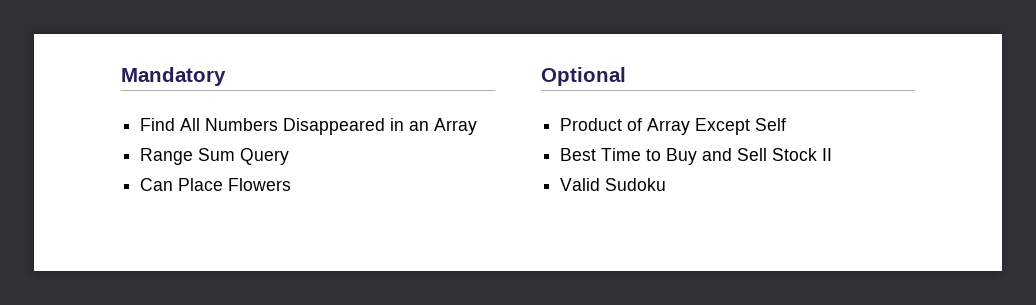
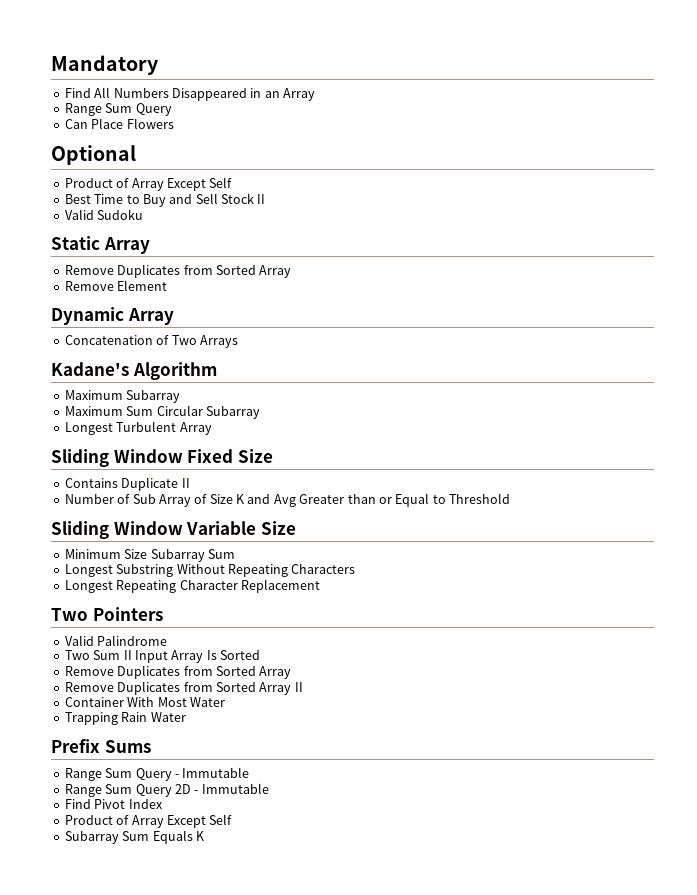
(667, 184) none -> [51,236,150,254] [64,264,292,278] [64,280,168,291] [51,307,174,325] [64,335,238,348] [51,362,217,380] [64,390,181,403] [64,405,260,419] [64,421,212,435] [51,449,273,467] [64,477,190,491] [64,493,510,507] [51,521,296,539] [64,549,235,562] [64,564,356,577] [64,579,320,593] [51,607,163,621] [64,635,168,646] [64,650,260,663] [64,665,292,679] [64,681,303,695] [64,697,225,707] [64,712,186,725] [51,739,151,753] [64,767,250,781] [64,783,269,797] [64,799,163,809] [64,814,233,828] [64,830,205,844] // Static Array // Remove Duplicates from Sorted Array // Remove Element // Dynamic Array // Concatenation of Two Arrays // Kadane's Algorithm // Maximum Subarray // Maximum Sum Circular Subarray // Longest Turbulent Array // Sliding Window Fixed Size // Contains Duplicate II // Number of Sub Array of Size K and Avg Greater than or Equal to Threshold // Sliding Window Variable Size // Minimum Size Subarray Sum // Longest Substring Without Repeating Characters // Longest Repeating Character Replacement // Two Pointers // Valid Palindrome // Two Sum II Input Array Is Sorted // Remove Duplicates from Sorted Array // Remove Duplicates from Sorted Array II // Container With Most Water // Trapping Rain Water // Prefix Sums // Range Sum Query - Immutable // Range Sum Query 2D - Immutable // Find Pivot Index // Product of Array Except Self // Subarray Sum Equals K

